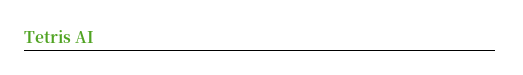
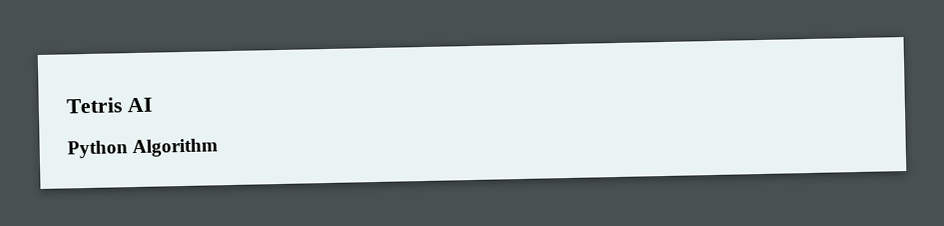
(95, 37) none -> [67,138,219,159] // Python Algorithm

